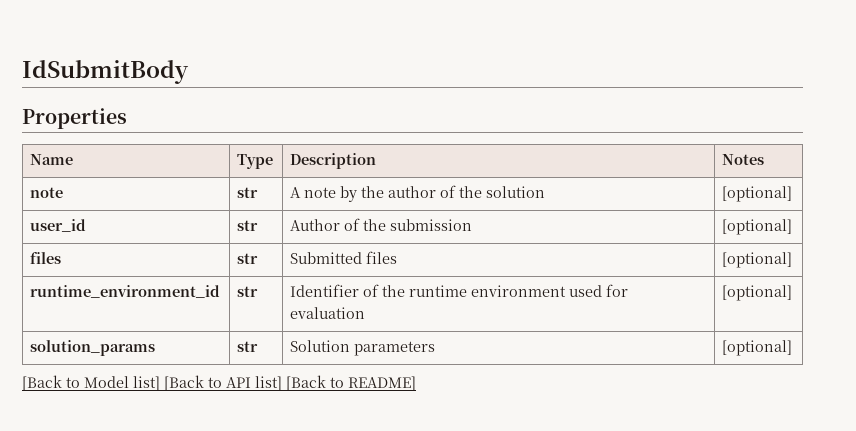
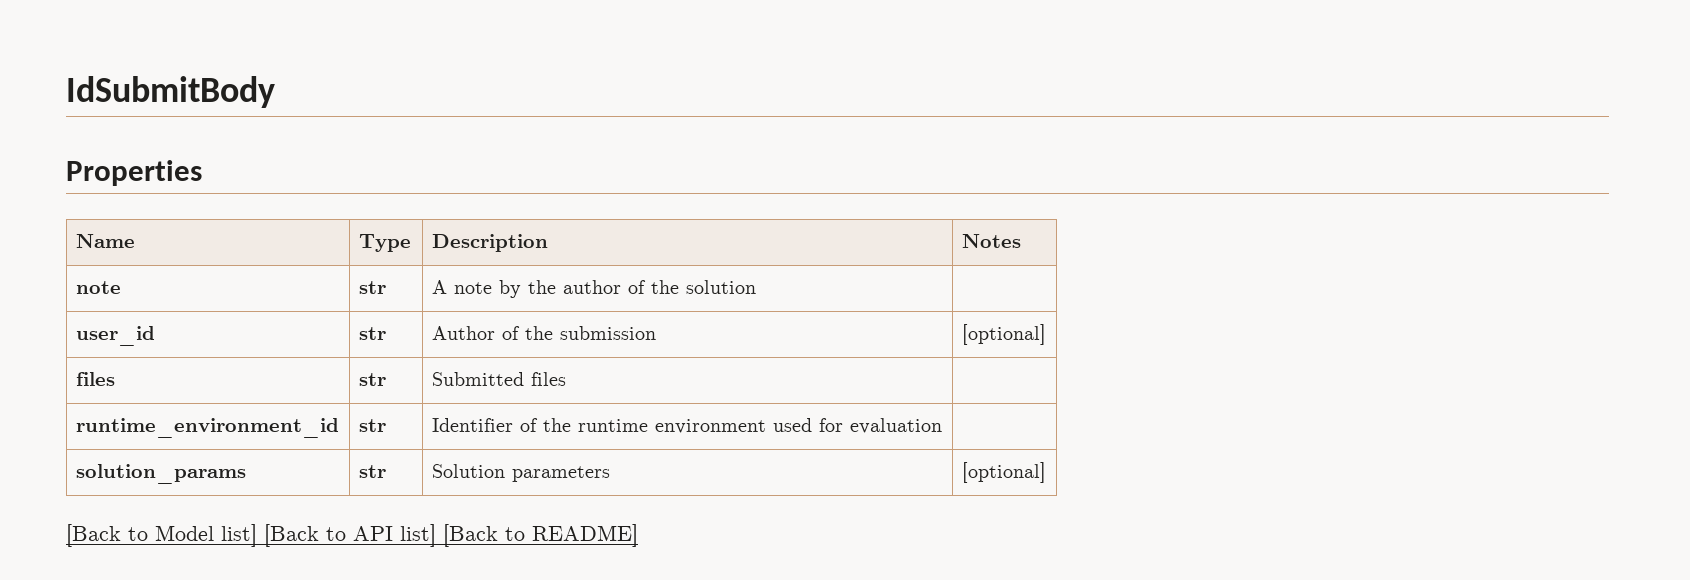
[722,186,793,202] [optional] -> (756, 287) none
[722,252,793,268] [optional] -> (566, 379) none
[722,285,793,301] [optional] -> (942, 426) none

